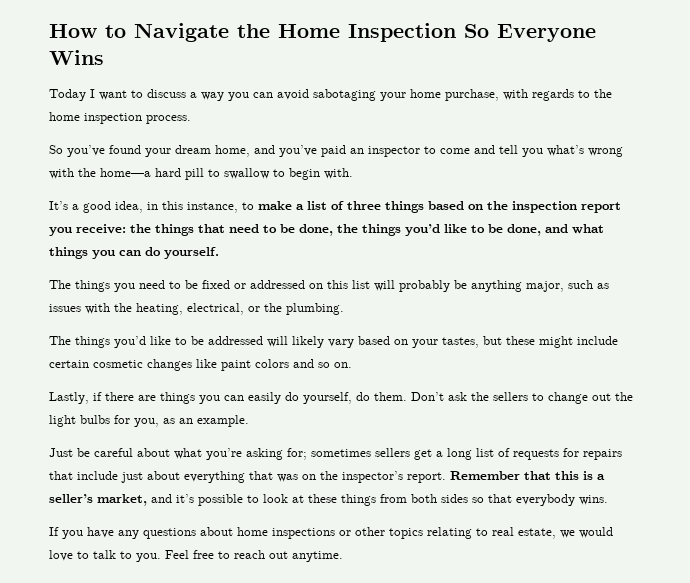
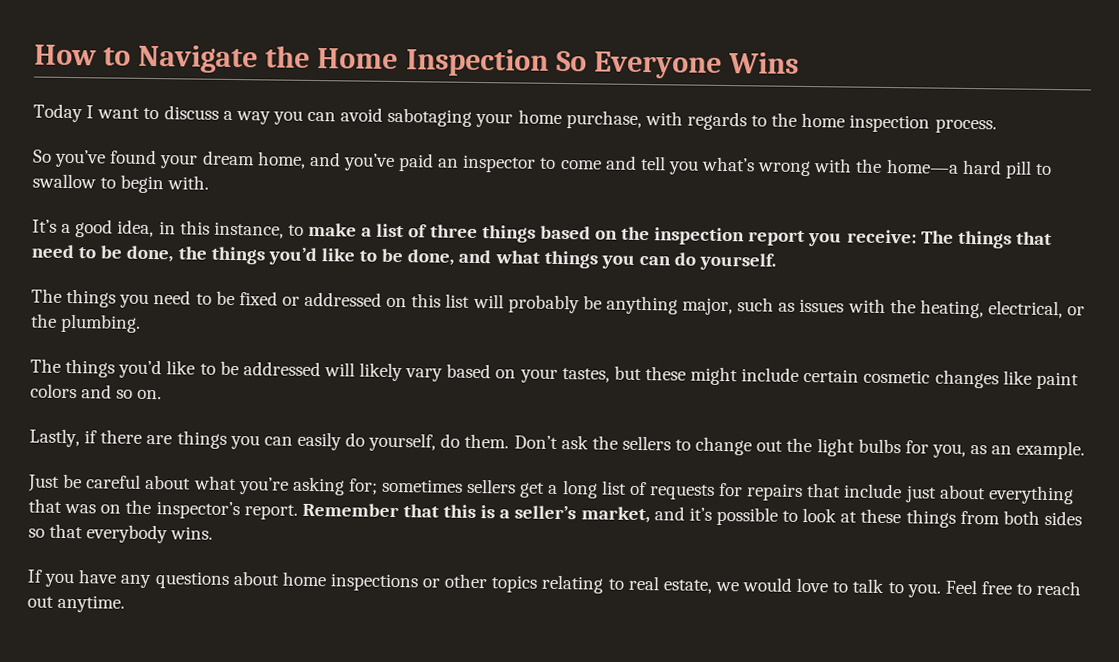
[130,224,151,233] the -> [920,230,954,244] The

